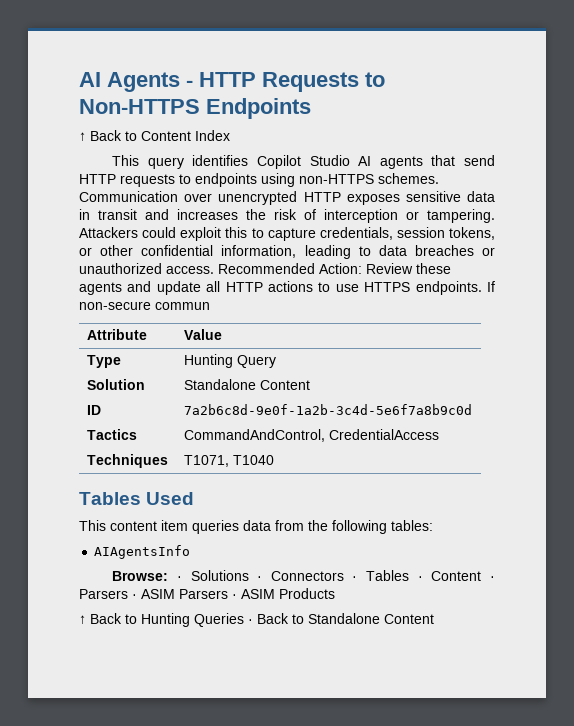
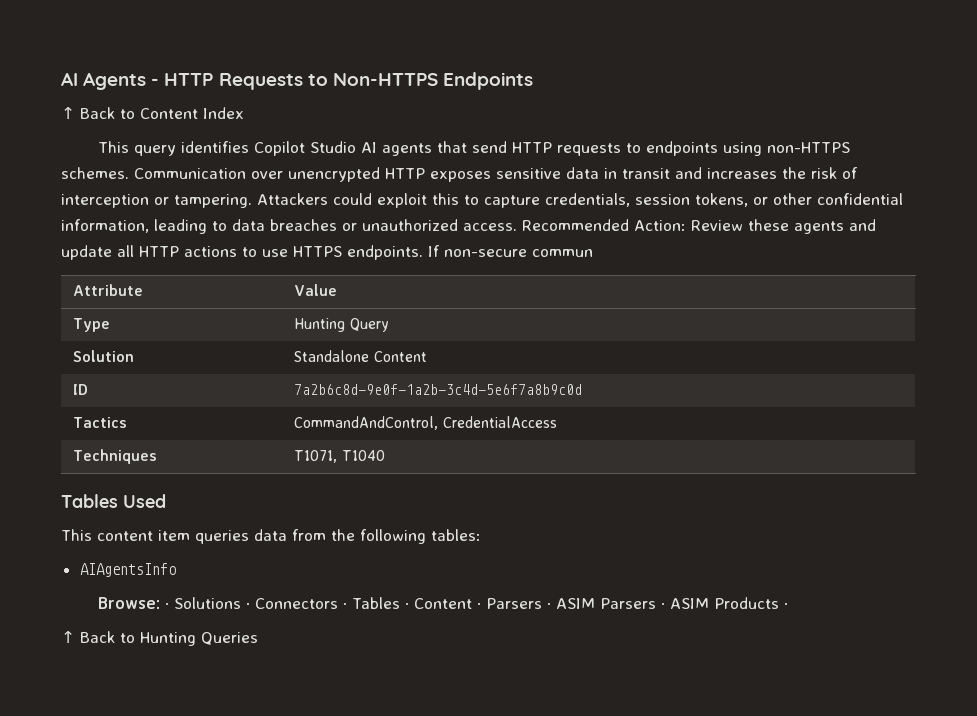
(335, 593) none -> [784,603,789,609] ·
[248,613,434,624] · Back to Standalone Content -> (258, 638) none

